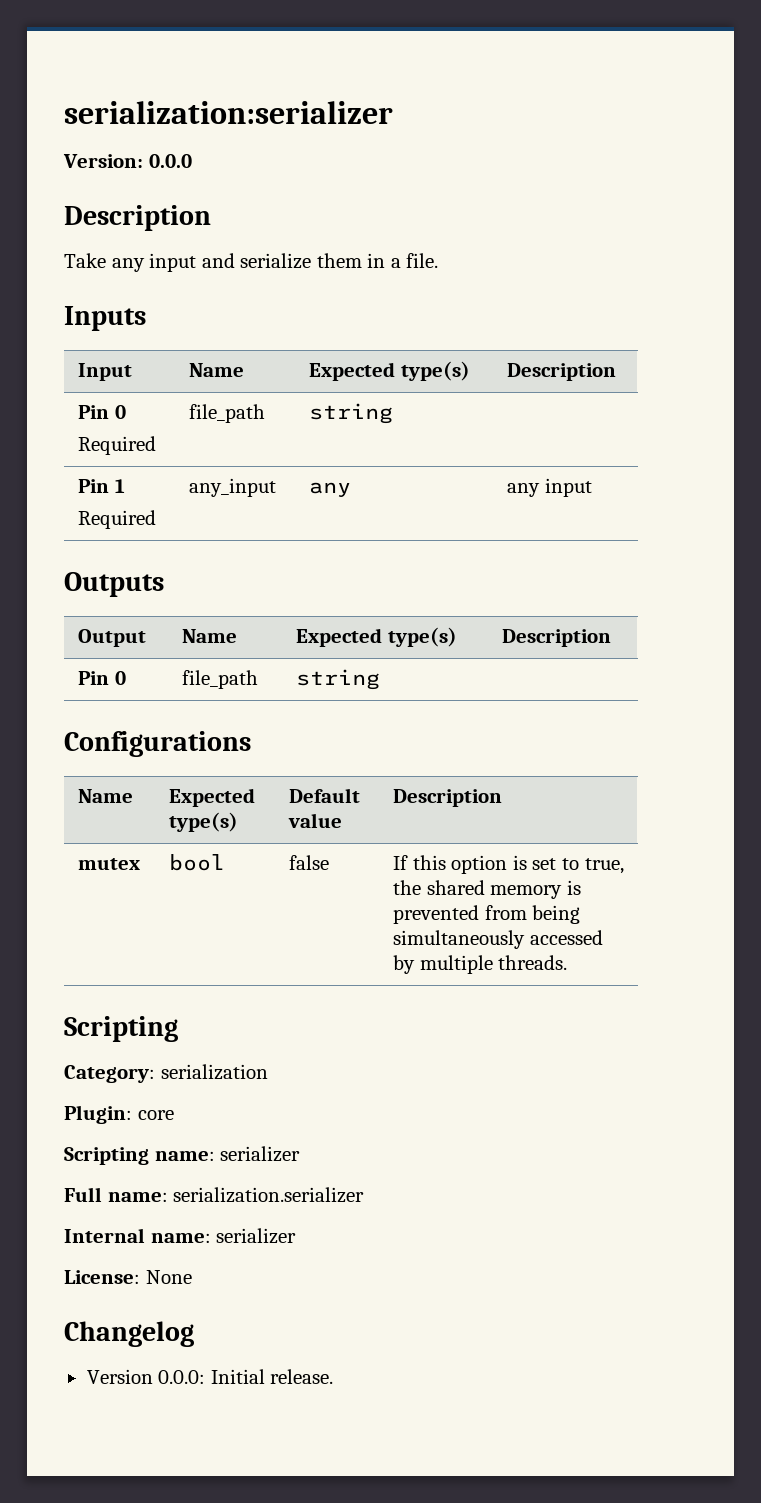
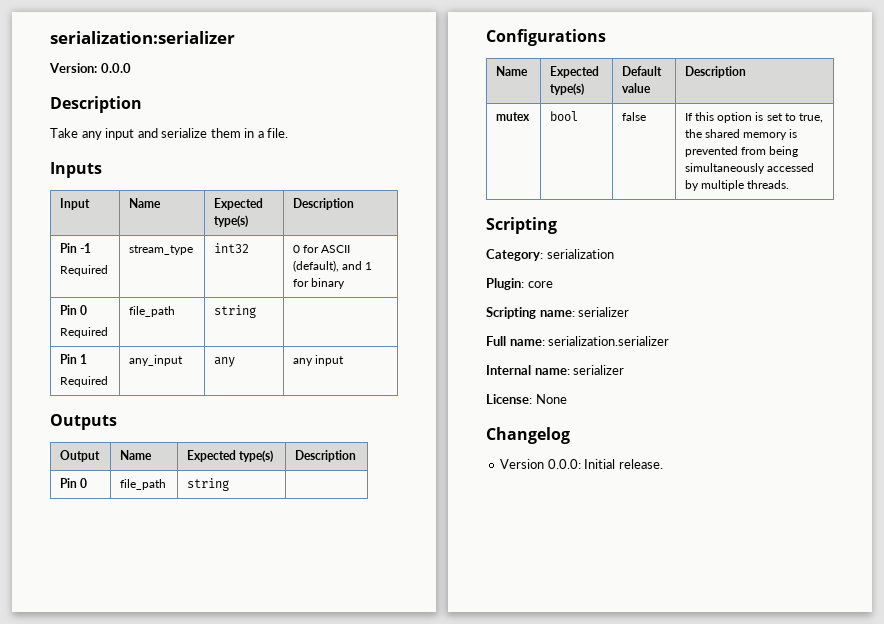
(617, 372) none -> [60,243,92,253] [60,265,109,276] [129,245,194,255] [214,243,250,253] [293,245,351,253] [293,260,373,272] [293,278,346,289] // Pin -1 // Required | stream_type | int32 | 0 for ASCII (default), and 1 for binary

